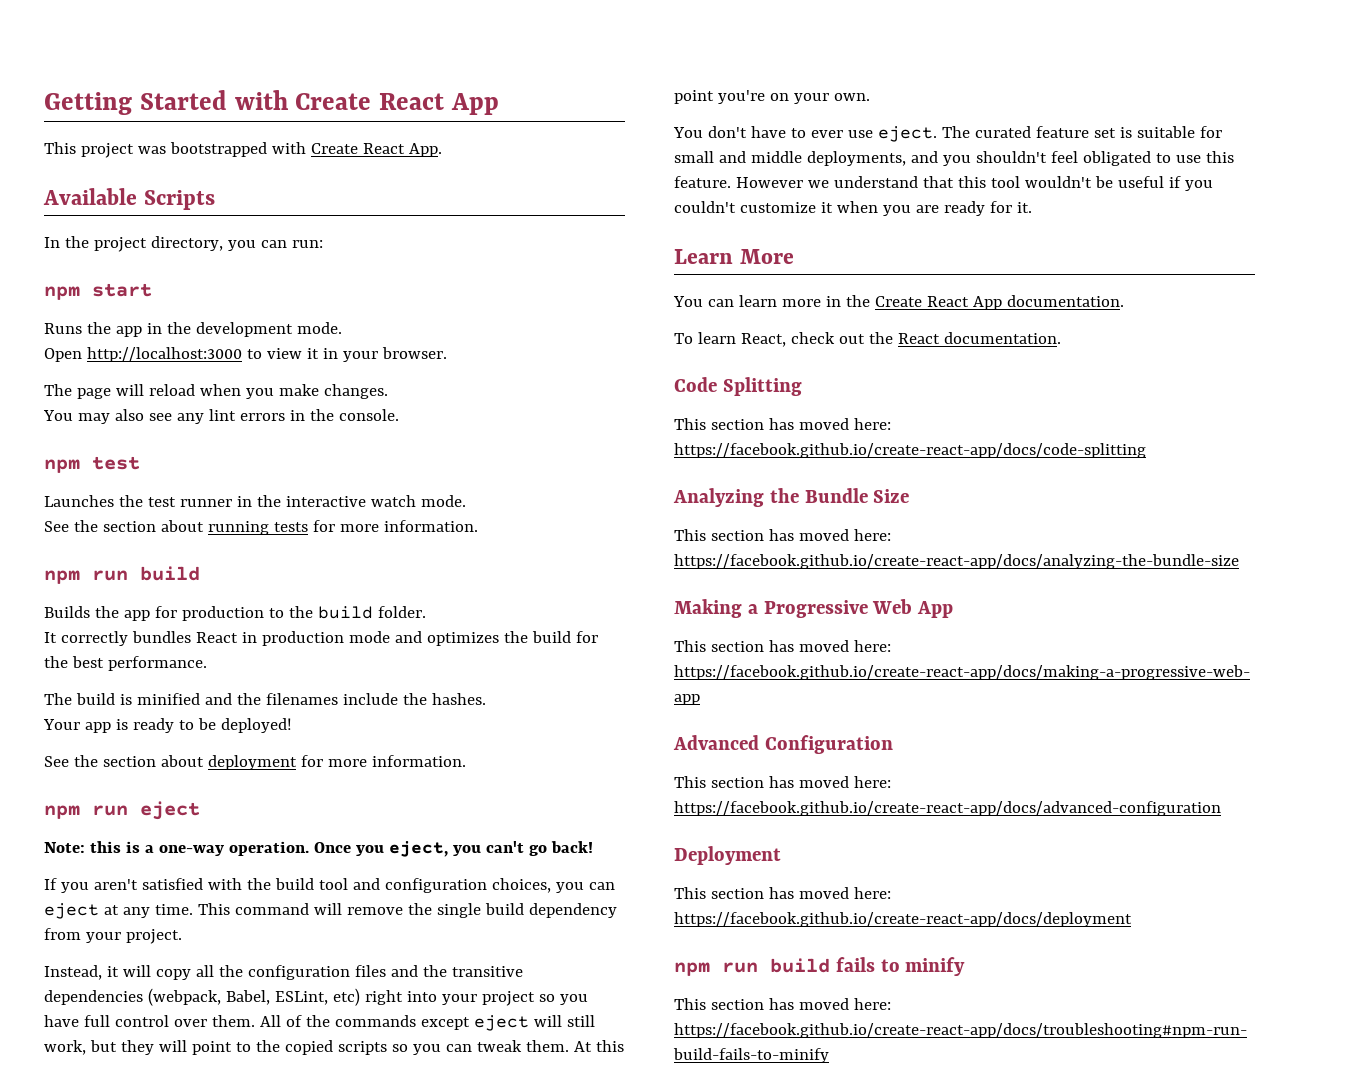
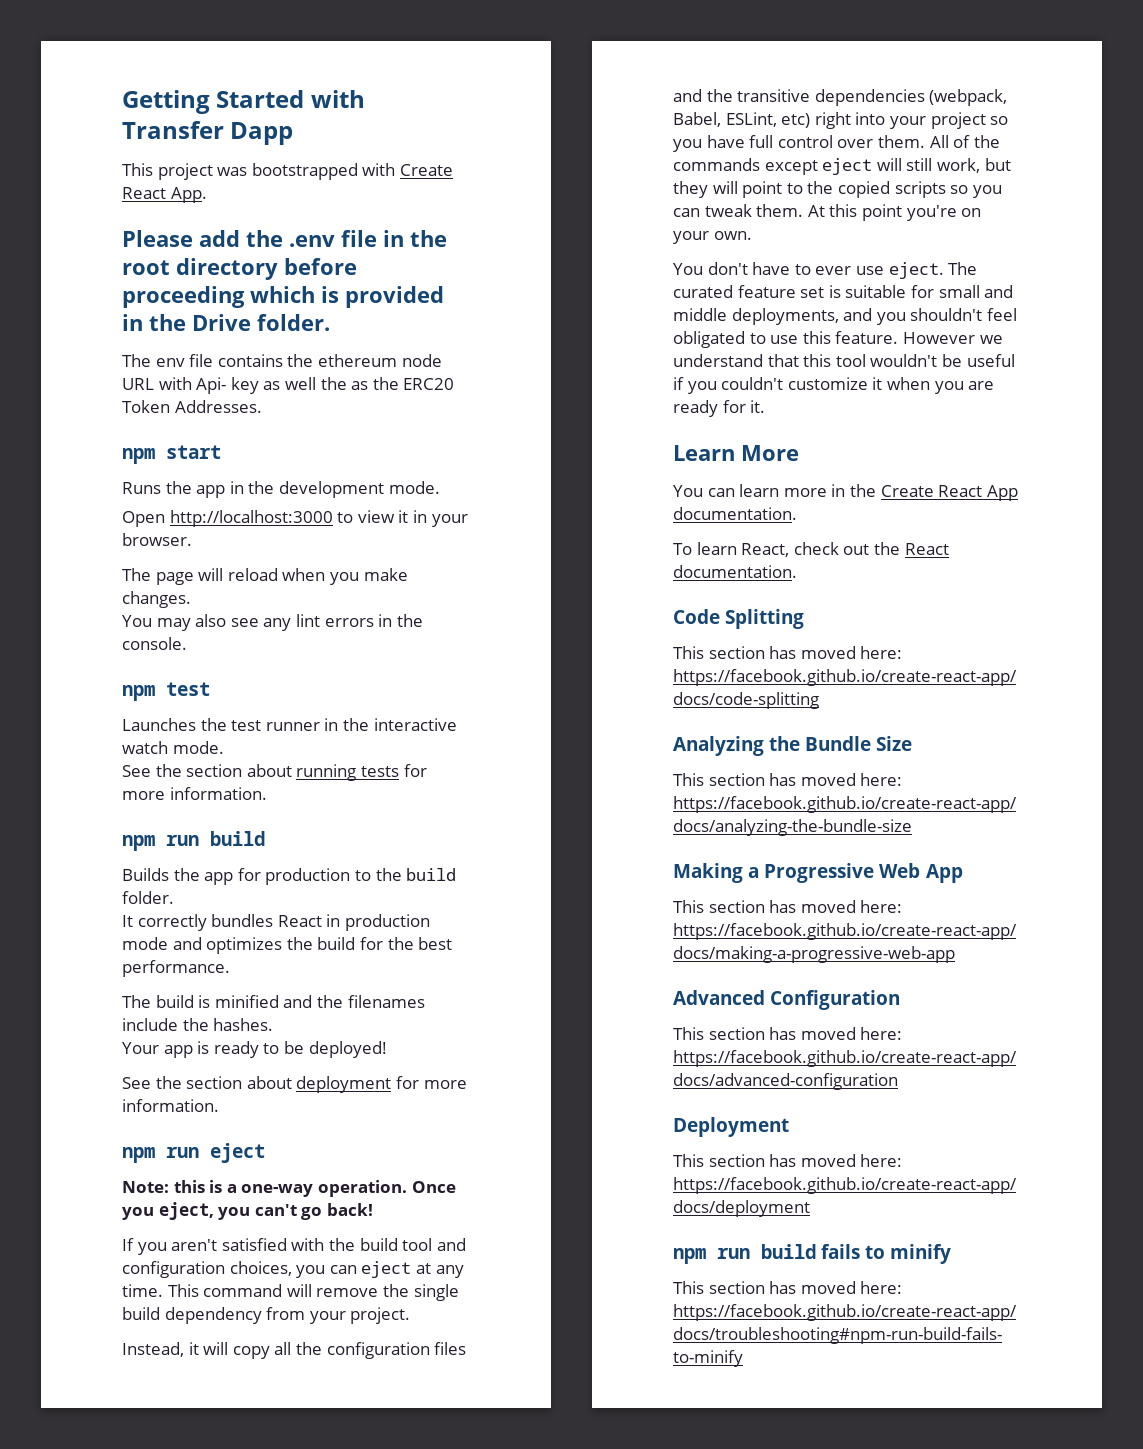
[295,93,500,115] Create React App -> [122,121,294,145] Transfer Dapp
[43,188,215,210] [44,236,323,252] Available Scripts // In the project directory, you can run: -> [122,230,447,247] [122,258,357,280] [122,286,444,308] [122,314,330,331] [122,354,442,367] [122,377,455,394] [122,400,262,413] Please add the .env file in the root directory before proceeding which is provided in the Drive folder. // The env file contains the ethereum node URL with Api- key as well the as the ERC20 Token Addresses.

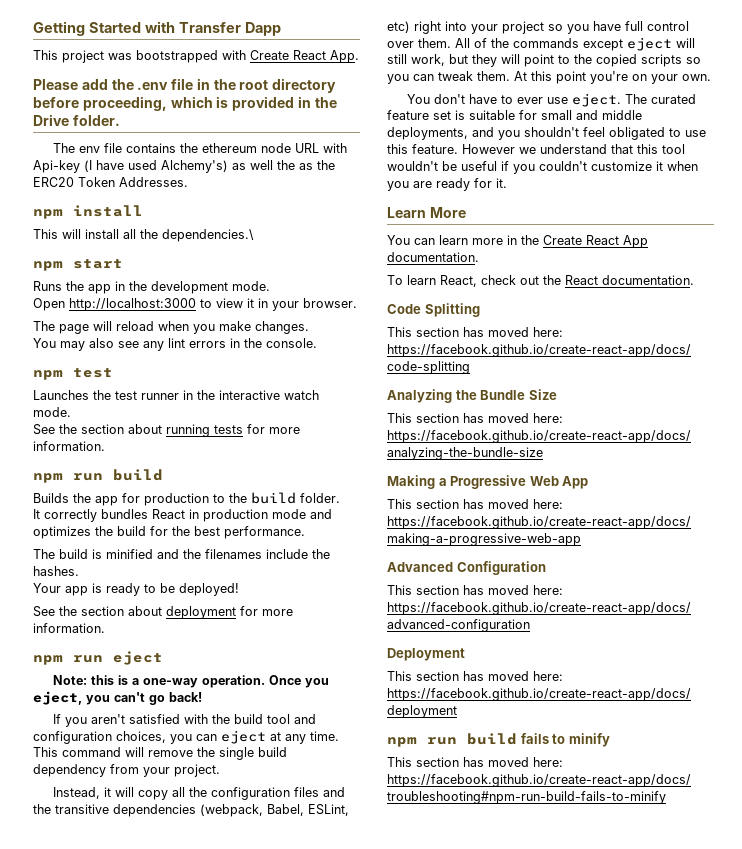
[122,286,245,308] proceeding -> [82,96,167,111] proceeding,
[196,377,259,394] Api- key -> [33,160,228,173] Api-key (I have used Alchemy's)
(262, 406) none -> [33,205,143,219] [33,229,254,242] // npm install // This will install all the dependencies.\

